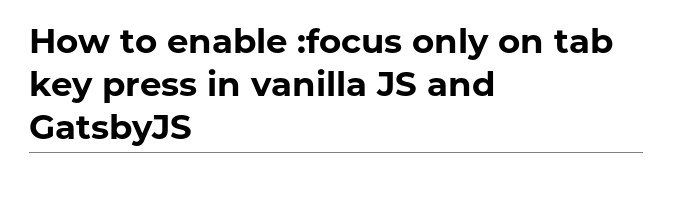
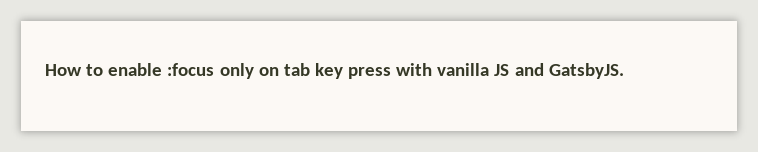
[207,69,241,96] in -> [396,63,433,76] with
[29,114,192,146] GatsbyJS -> [548,63,624,79] GatsbyJS.

